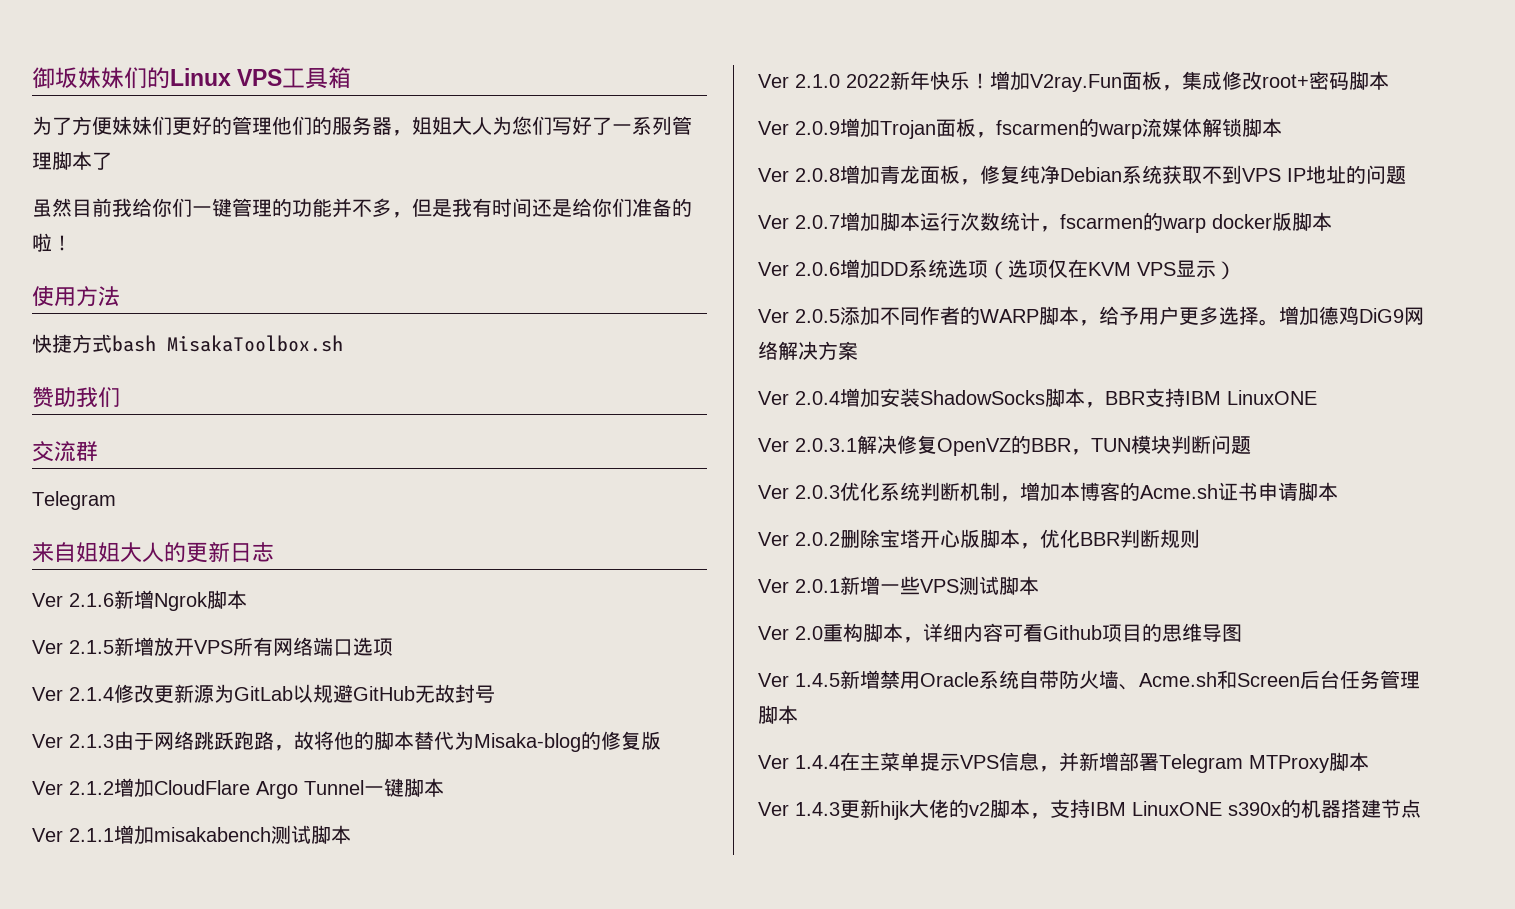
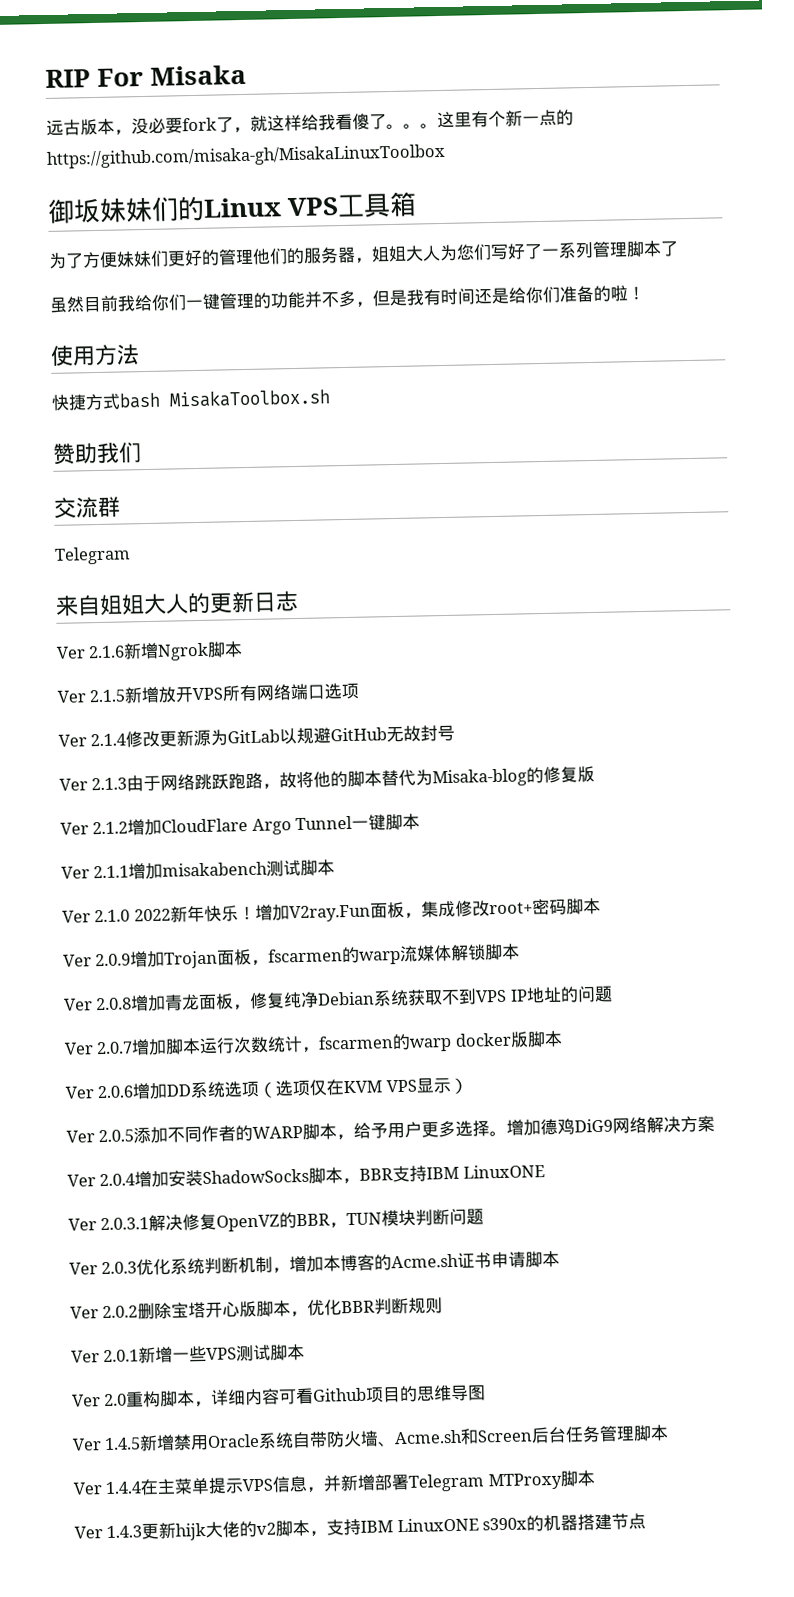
(32, 78) none -> [45,64,248,88] [46,109,574,136] [46,143,446,169] RIP For Misaka // 远古版本，没必要fork了，就这样给我看傻了。。。这里有个新一点的https://github.com/misaka-gh/MisakaLinuxToolbox //

